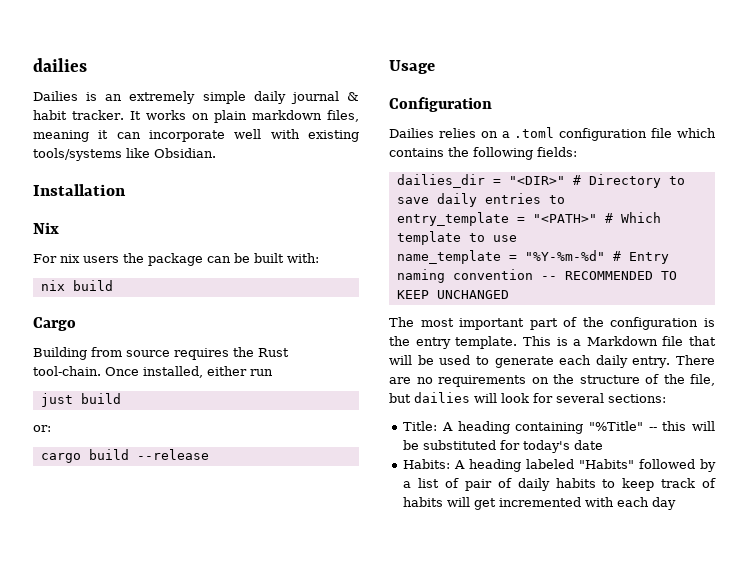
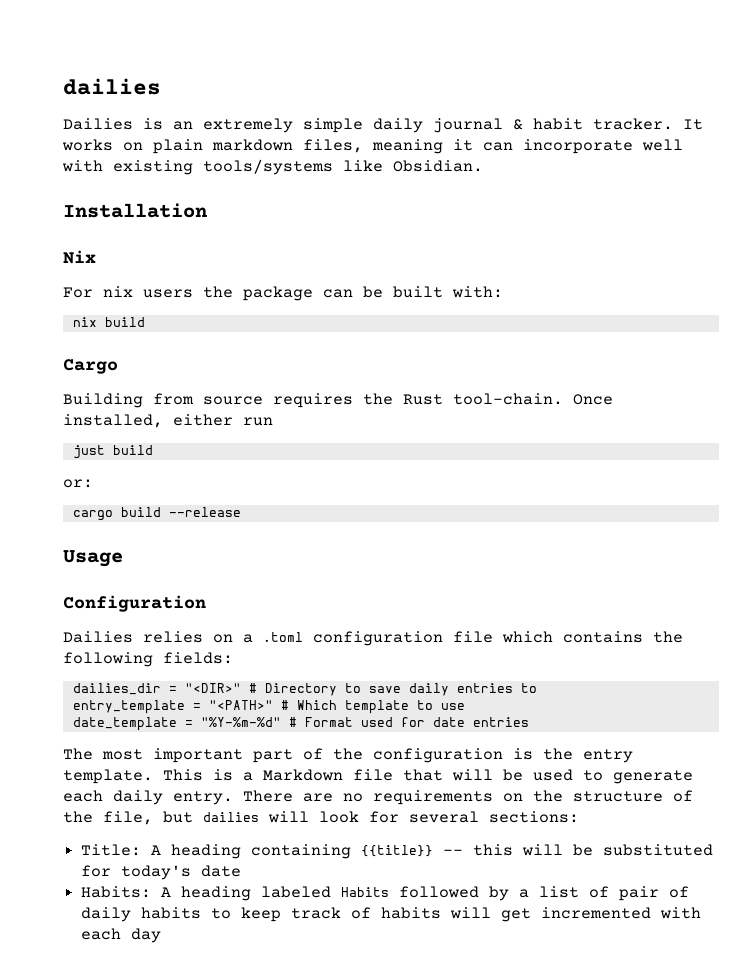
[396,250,501,264] name_template -> [72,717,177,731] date_template
[628,252,669,264] [396,269,677,283] [396,290,509,299] Entry naming convention -- RECOMMENDED TO KEEP UNCHANGED -> [304,717,529,727] Format used for date entries
[588,421,643,431] "%Title" -> [361,845,434,857] {{title}}
[579,459,635,469] "Habits" -> [341,887,390,897] Habits

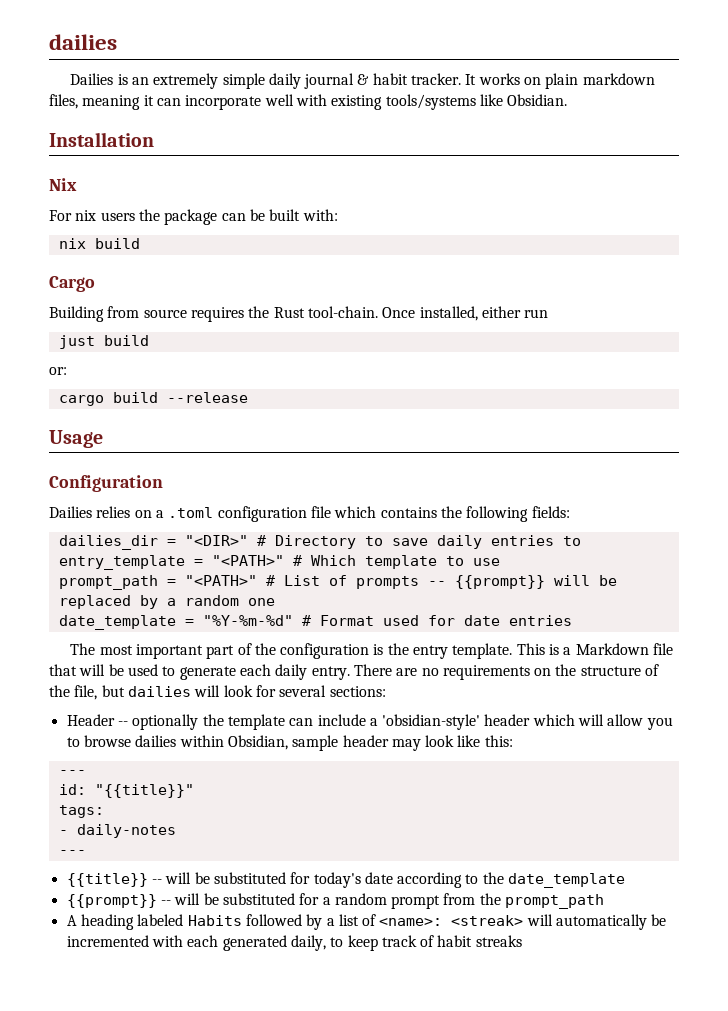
(465, 706) none -> [58,575,617,590] [58,595,275,609] // prompt_path = "<PATH>" # List of prompts -- {{prompt}} will be replaced by a random one
[81,844,352,859] Title: A heading containing -> [66,714,673,730] [66,735,513,751] [58,770,86,775] [58,784,194,798] [58,805,104,818] [58,824,176,838] [58,850,86,855] Header -- optionally the template can include a 'obsidian-style' header which will allow you to browse dailies within Obsidian, sample header may look like this: // --- // id: "{{title}}" // tags: // - daily-notes // --- //
[473,844,514,856] this -> (162, 881) none
[81,886,152,898] // Habits: -> [397,872,626,888] [66,893,605,909] according to the date_template // {{prompt}} -- will be substituted for a random prompt from the prompt_path //
[619,886,690,901] [81,907,702,922] [81,928,162,943] pair of daily habits to keep track of habits will get incremented with each day -> [379,914,667,930] [66,935,522,951] <name>: <streak> will automatically be incremented with each generated daily, to keep track of habit streaks

